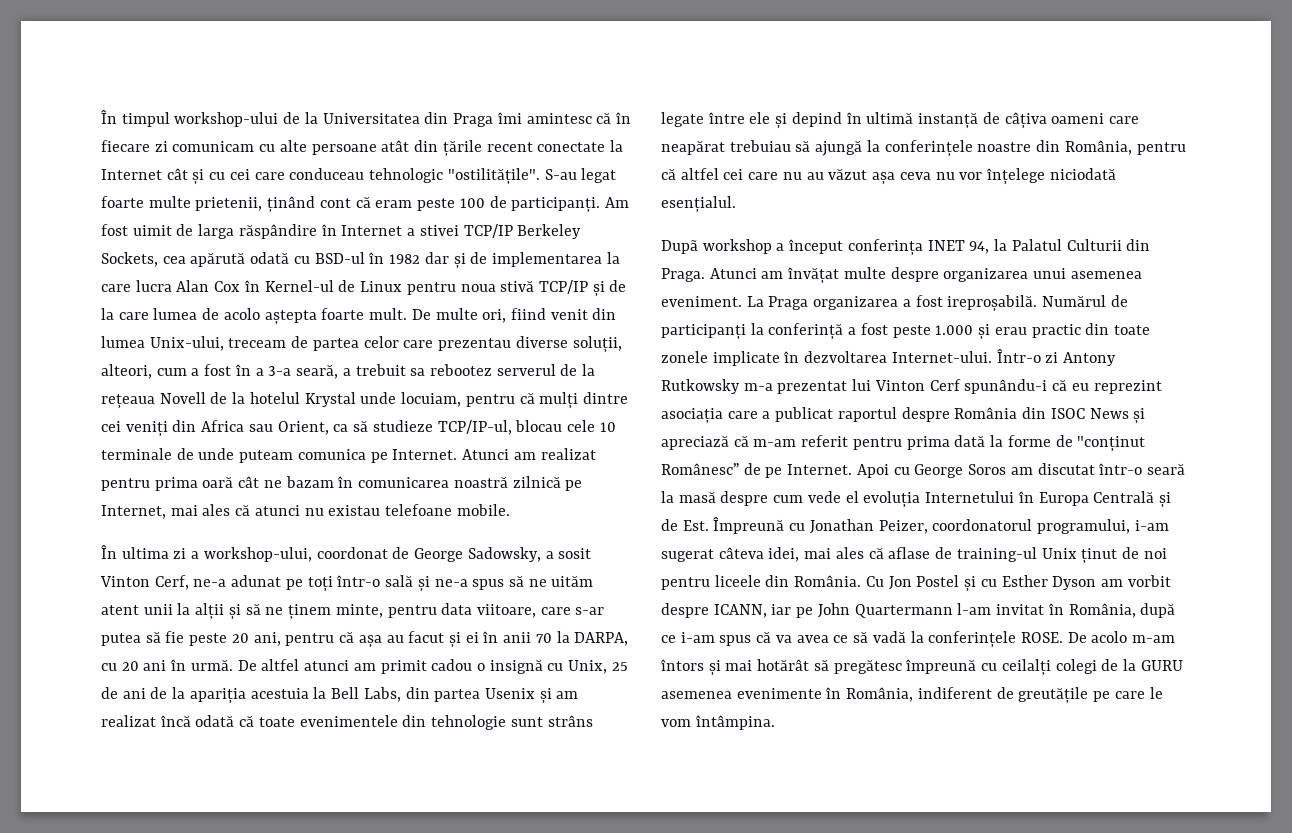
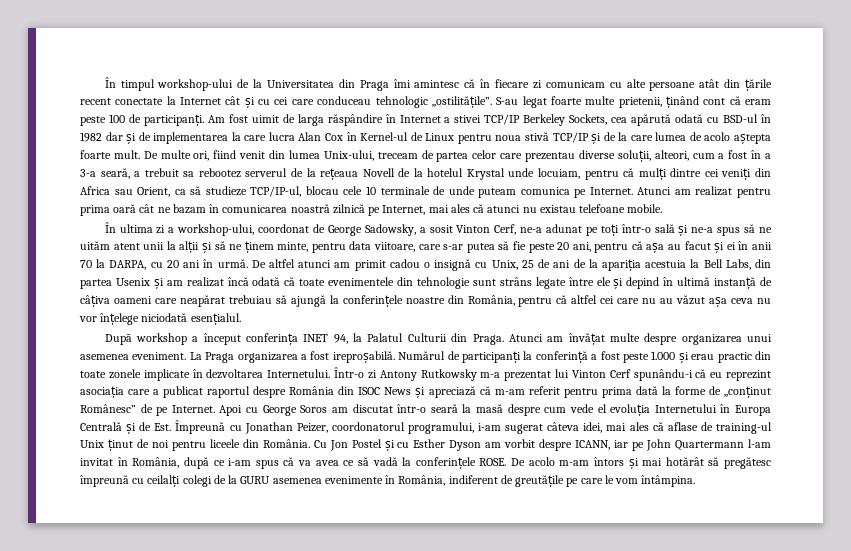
[447,168,540,185] "ostilitățile". -> [431,96,492,108] „ostilitățile”.
[891,351,992,363] Internet-ului. -> [267,369,331,378] Internetului.
[1077,436,1146,452] "conținut -> [723,386,771,398] „conținut

